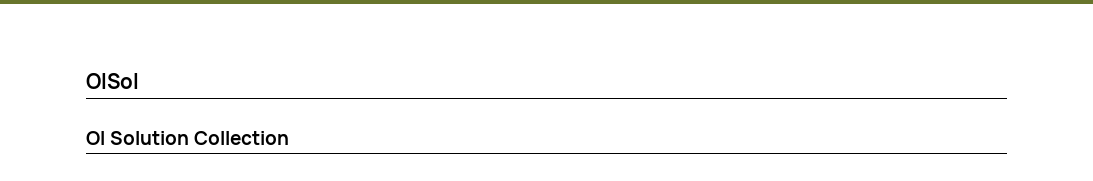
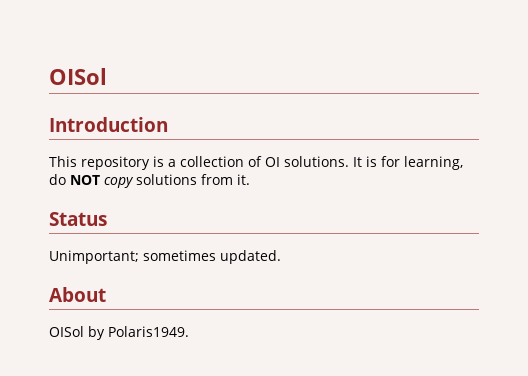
[86,131,290,145] OI Solution Collection -> [49,117,168,132] [49,156,463,170] [49,174,250,188] [49,212,107,226] [49,250,281,264] [49,287,106,302] [49,326,189,340] Introduction // This repository is a collection of OI solutions. It is for learning, do NOT copy solutions from it. // Status // Unimportant; sometimes updated. // About // OISol by Polaris1949.

